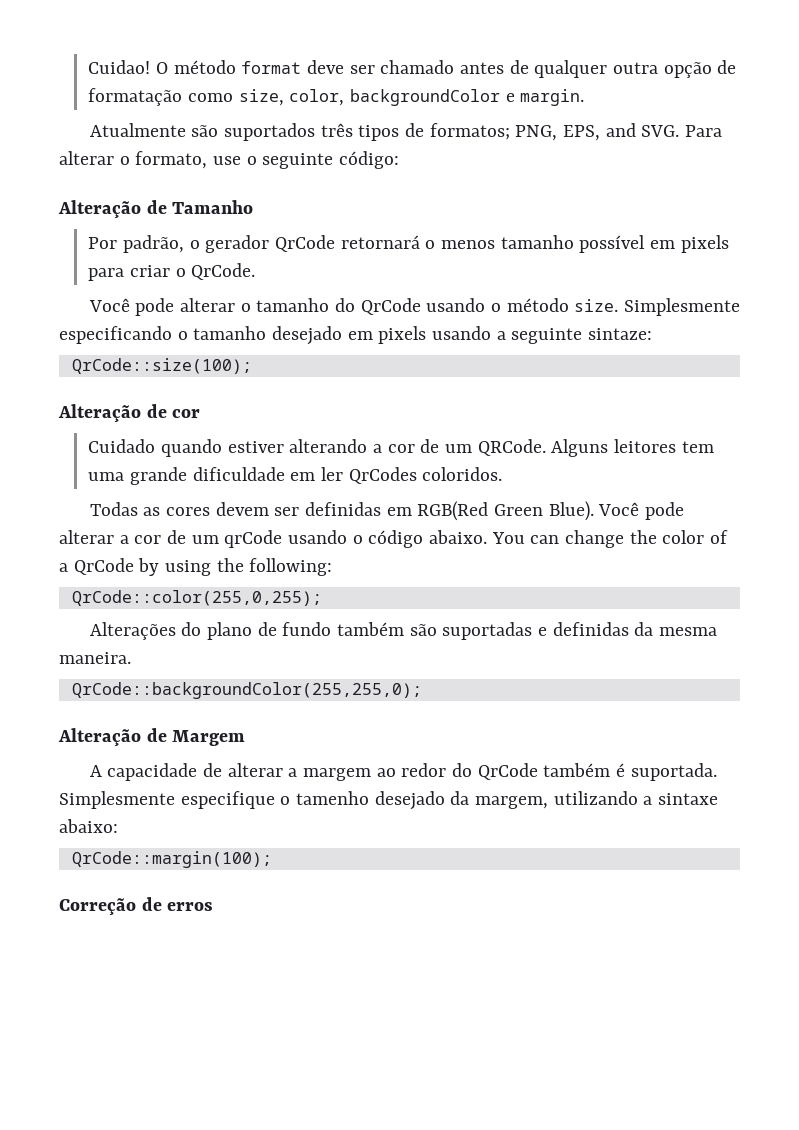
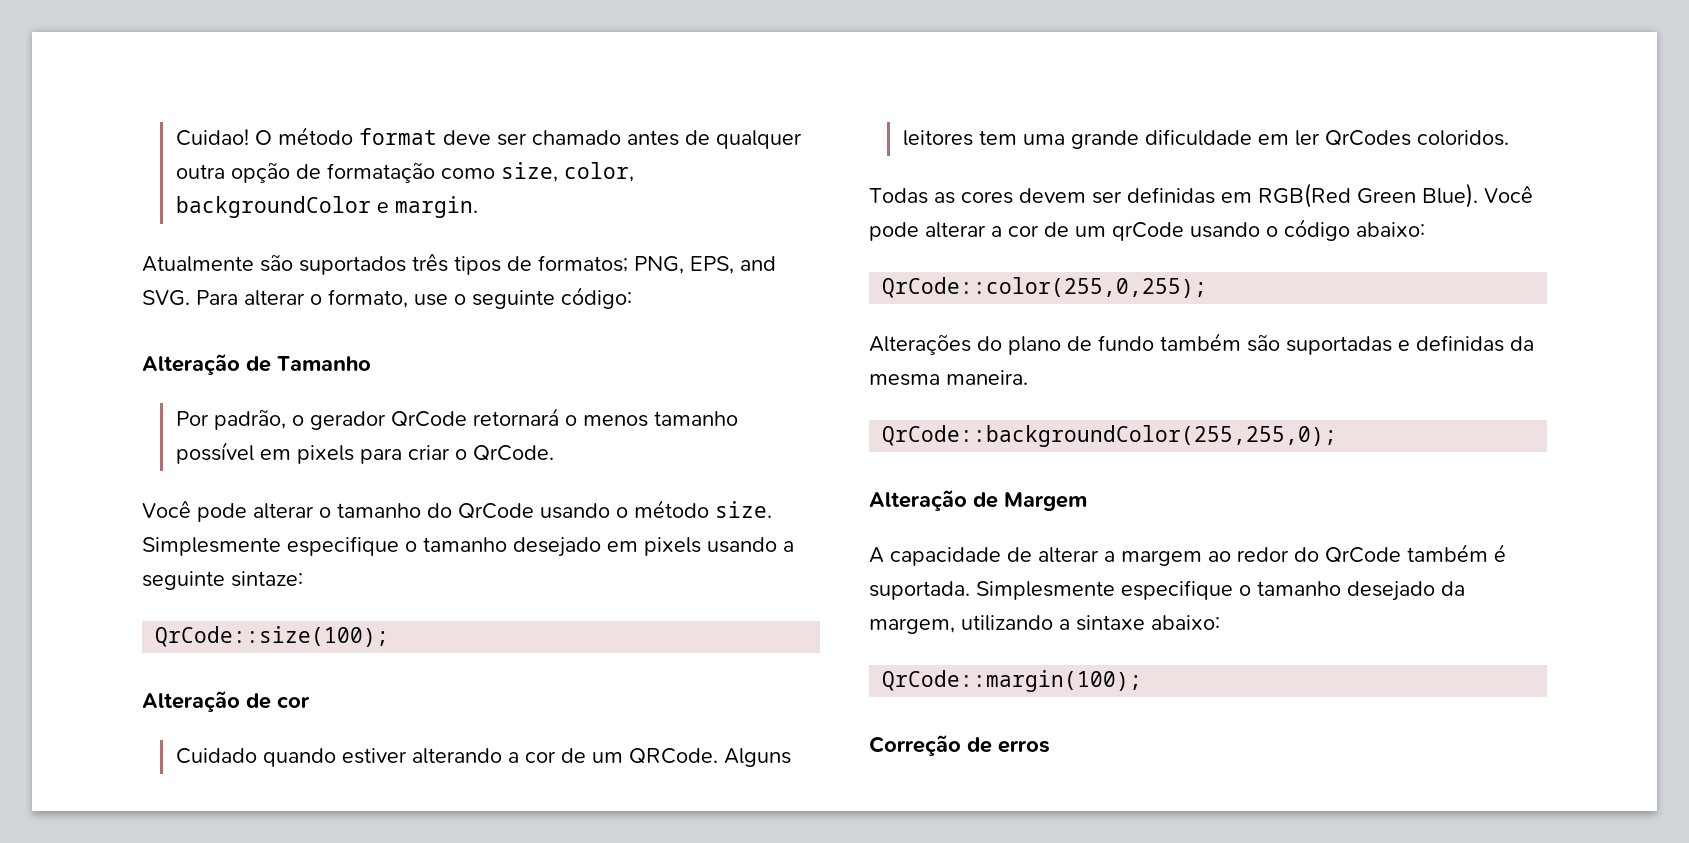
[59,326,172,344] especificando -> [287,536,399,556] especifique
[429,530,729,548] [59,558,333,576] abaixo. You can change the color of a QrCode by using the following: -> [1356,222,1425,237] abaixo:
[296,791,370,805] tamenho -> [1257,581,1341,596] tamanho

